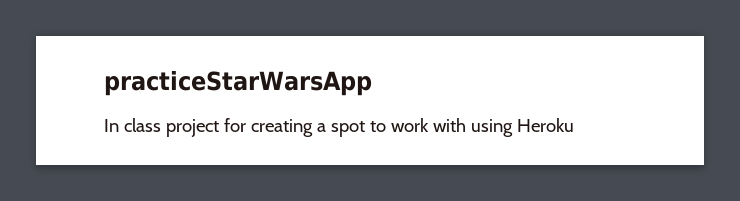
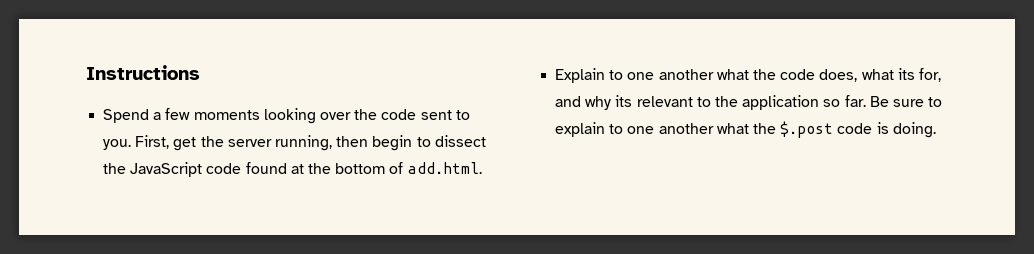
[104,71,372,96] [104,118,574,137] practiceStarWarsApp // In class project for creating a spot to work with using Heroku -> [86,65,200,80] [103,108,470,124] [103,135,486,151] [103,162,482,177] [555,68,941,83] [555,95,943,110] [555,121,936,138] Instructions // Spend a few moments looking over the code sent to you. First, get the server running, then begin to dissect the JavaScript code found at the bottom of add.html. // Explain to one another what the code does, what its for, and why its relevant to the application so far. Be sure to explain to one another what the $.post code is doing.

